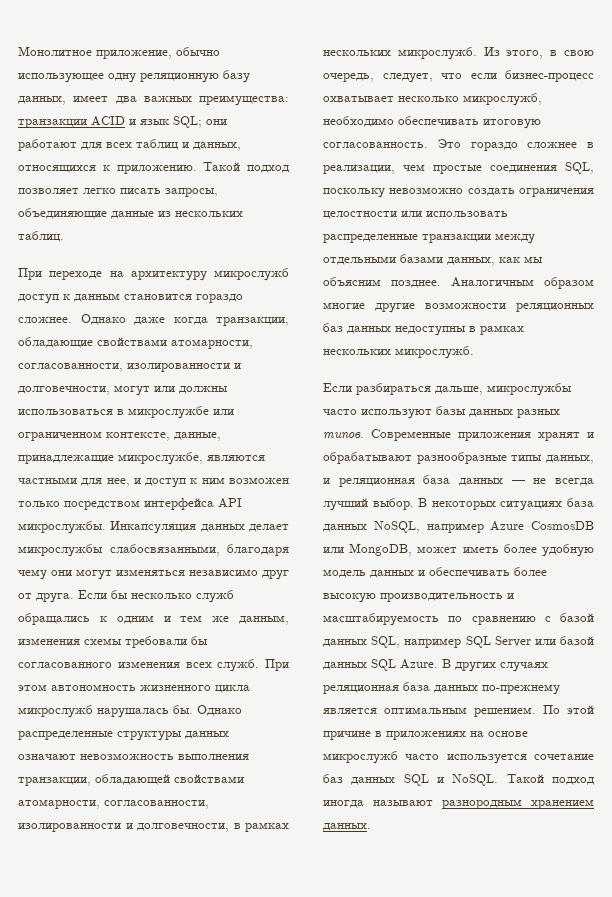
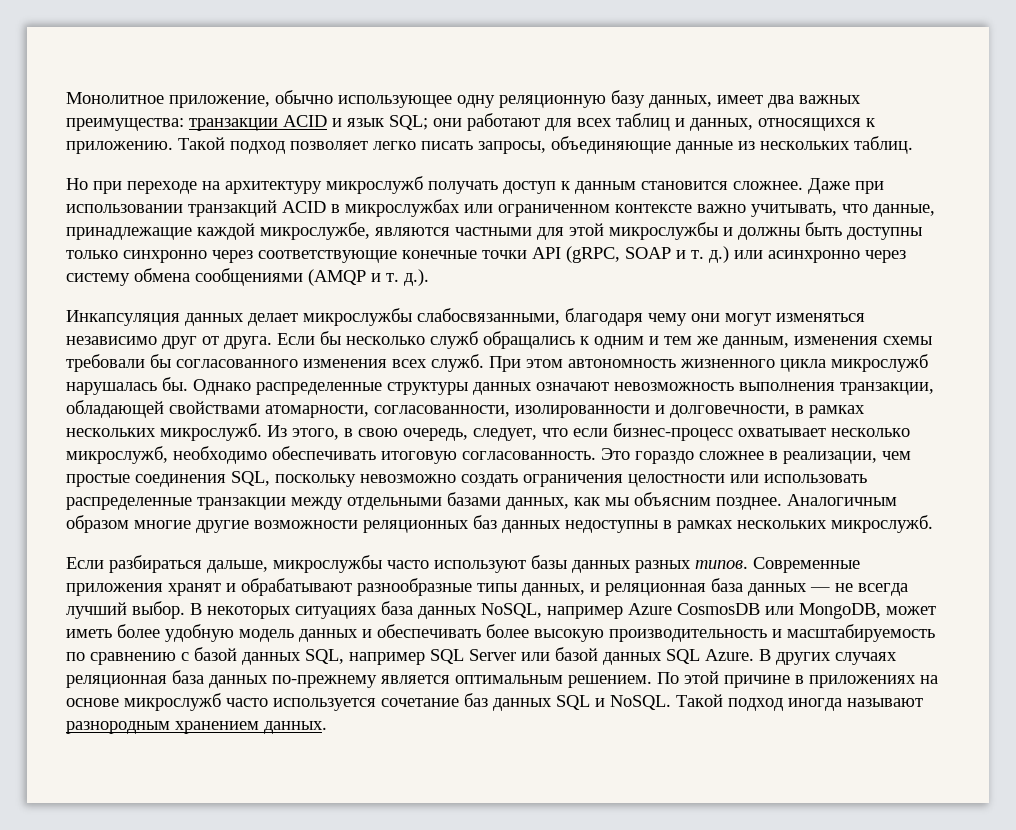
[18,268,42,280] При -> [66,178,122,194] Но при
(289, 274) none -> [428,181,498,194] получать
[196,294,243,303] [18,314,289,326] [18,337,253,349] [18,363,241,372] [18,385,228,396] [18,406,234,419] [18,431,170,441] гораздо сложнее. Однако даже когда транзакции, обладающие свойствами атомарности, согласованности, изолированности и долговечности, могут или должны использоваться в микрослужбе или ограниченном контексте, -> [733,178,884,194] [66,199,868,217] сложнее. Даже при использовании транзакций ACID в микрослужбах или ограниченном контексте важно учитывать, что
(114, 459) none -> [197,223,255,240] каждой
[106,477,289,488] [18,498,242,510] [18,521,106,534] нее, и доступ к ним возможен только посредством интерфейса API микрослужбы. -> [569,222,922,240] [66,246,906,263] [66,268,429,286] этой микрослужбы и должны быть доступны только синхронно через соответствующие конечные точки API (gRPC, SOAP и т. д.) или асинхронно через систему обмена сообщениями (AMQP и т. д.). //

